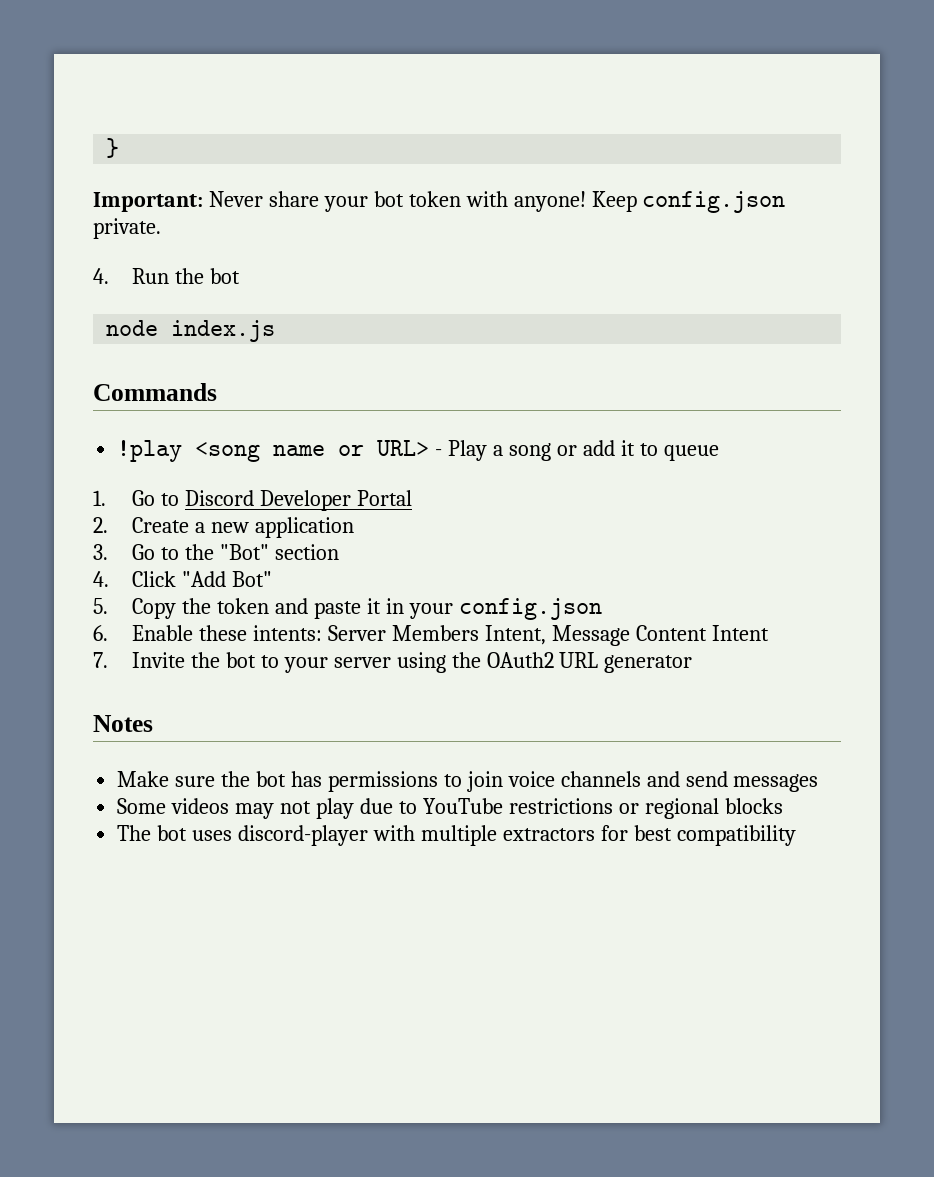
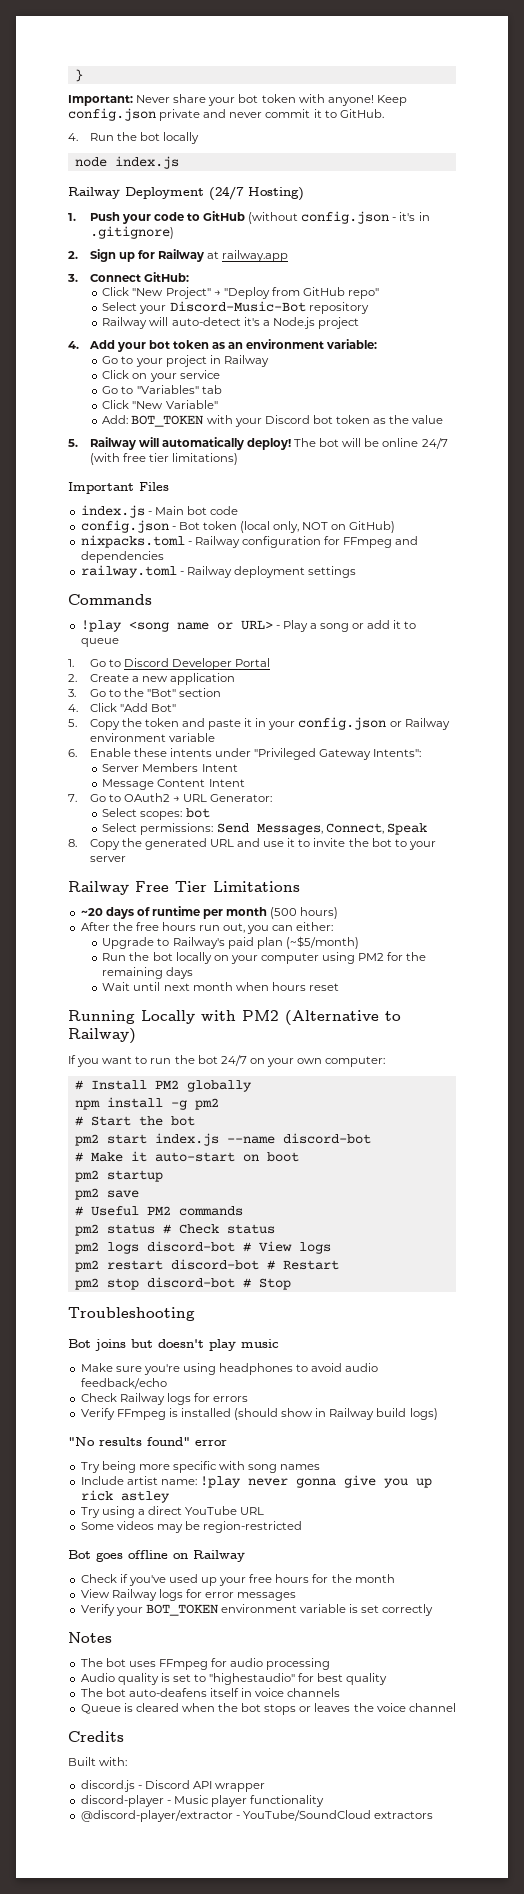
[93,218,161,239] private. -> [159,109,384,121] private and never commit it to GitHub.
(240, 276) none -> [162,132,199,144] locally
(276, 331) none -> [68,186,304,201] [68,211,430,224] [89,226,174,239] [68,249,289,262] [67,272,189,282] [102,287,380,299] [102,301,369,314] [102,317,359,329] [68,339,378,352] [102,355,269,367] [102,370,220,382] [102,385,222,394] [102,400,218,409] [102,415,444,427] [68,437,448,450] [89,453,238,465] [68,482,169,494] [80,505,239,518] [80,520,396,533] [80,535,419,548] [80,551,164,563] [80,565,357,578] // Railway Deployment (24/7 Hosting) // 1. Push your code to GitHub (without config.json - it's in .gitignore) // 2. Sign up for Railway at railway.app // 3. Connect GitHub: // Click "New Project" → "Deploy from GitHub repo" // Select your Discord-Music-Bot repository // Railway will auto-detect it's a Node.js project // 4. Add your bot token as an environment variable: // Go to your project in Railway // Click on your service // Go to "Variables" tab // Click "New Variable" // Add: BOT_TOKEN with your Discord bot token as the value // 5. Railway will automatically deploy! The bot will be online 24/7 (with free tier limitations) // Important Files // index.js - Main bot code // config.json - Bot token (local only, NOT on GitHub) // nixpacks.toml - Railway configuration for FFmpeg and dependencies // railway.toml - Railway deployment settings
(602, 609) none -> [389,718,450,730] [89,733,215,742] or Railway environment variable
[252,625,322,641] intents: -> [169,748,422,760] intents under "Privileged Gateway Intents": //
[484,625,546,645] Intent, -> [201,764,238,772] Intent //
[132,652,186,668] Invite -> [89,793,273,802] [102,808,210,820] [102,823,427,835] [68,838,346,850] Go to OAuth2 → URL Generator: // Select scopes: bot // Select permissions: Send Messages, Connect, Speak // 8. Copy the generated URL and use it to invite
[396,652,693,673] [93,715,153,732] [117,771,819,792] [117,798,783,819] [117,825,796,846] using the OAuth2 URL generator // Notes // Make sure the bot has permissions to join voice channels and send messages // Some videos may not play due to YouTube restrictions or regional blocks // The bot uses discord-player with multiple extractors for best compatibility -> [68,881,300,895] [80,906,339,919] [80,922,334,934] [102,936,359,949] [102,952,427,964] [102,967,194,979] [102,982,339,991] [68,1010,401,1025] [68,1028,136,1044] [68,1055,386,1067] [74,1080,252,1092] [74,1097,219,1110] [74,1116,195,1126] [74,1133,371,1146] [74,1151,299,1162] [74,1170,163,1182] [74,1188,139,1200] [74,1206,243,1216] [74,1224,275,1236] [74,1241,331,1254] [74,1259,339,1272] [74,1277,291,1290] [68,1307,195,1321] [68,1339,279,1351] [80,1363,379,1375] [80,1378,167,1389] [80,1393,249,1405] [80,1408,438,1420] [68,1437,227,1446] [80,1461,321,1473] [80,1475,432,1488] [80,1490,170,1503] [80,1506,265,1518] [80,1521,303,1533] [68,1550,245,1562] [80,1574,395,1586] [80,1589,297,1601] [80,1604,434,1616] [68,1632,112,1643] [80,1658,331,1670] [80,1673,388,1685] [80,1688,341,1697] [80,1703,456,1715] [68,1731,124,1742] [68,1757,128,1766] [80,1780,266,1792] [80,1795,325,1807] [80,1810,433,1822] // Railway Free Tier Limitations // ~20 days of runtime per month (500 hours) // After the free hours run out, you can either: // Upgrade to Railway's paid plan (~$5/month) // Run the bot locally on your computer using PM2 for the remaining days // Wait until next month when hours reset // Running Locally with PM2 (Alternative to Railway) // If you want to run the bot 24/7 on your own computer: // # Install PM2 globally // npm install -g pm2 // # Start the bot // pm2 start index.js --name discord-bot // # Make it auto-start on boot // pm2 startup // pm2 save // # Useful PM2 commands // pm2 status # Check status // pm2 logs discord-bot # View logs // pm2 restart discord-bot # Restart // pm2 stop discord-bot # Stop // Troubleshooting // Bot joins but doesn't play music // Make sure you're using headphones to avoid audio feedback/echo // Check Railway logs for errors // Verify FFmpeg is installed (should show in Railway build logs) // "No results found" error // Try being more specific with song names // Include artist name: !play never gonna give you up rick astley // Try using a direct YouTube URL // Some videos may be region-restricted // Bot goes offline on Railway // Check if you've used up your free hours for the month // View Railway logs for error messages // Verify your BOT_TOKEN environment variable is set correctly // Notes // The bot uses FFmpeg for audio processing // Audio quality is set to "highestaudio" for best quality // The bot auto-deafens itself in voice channels // Queue is cleared when the bot stops or leaves the voice channel // Credits // Built with: // discord.js - Discord API wrapper // discord-player - Music player functionality // @discord-player/extractor - YouTube/SoundCloud extractors

